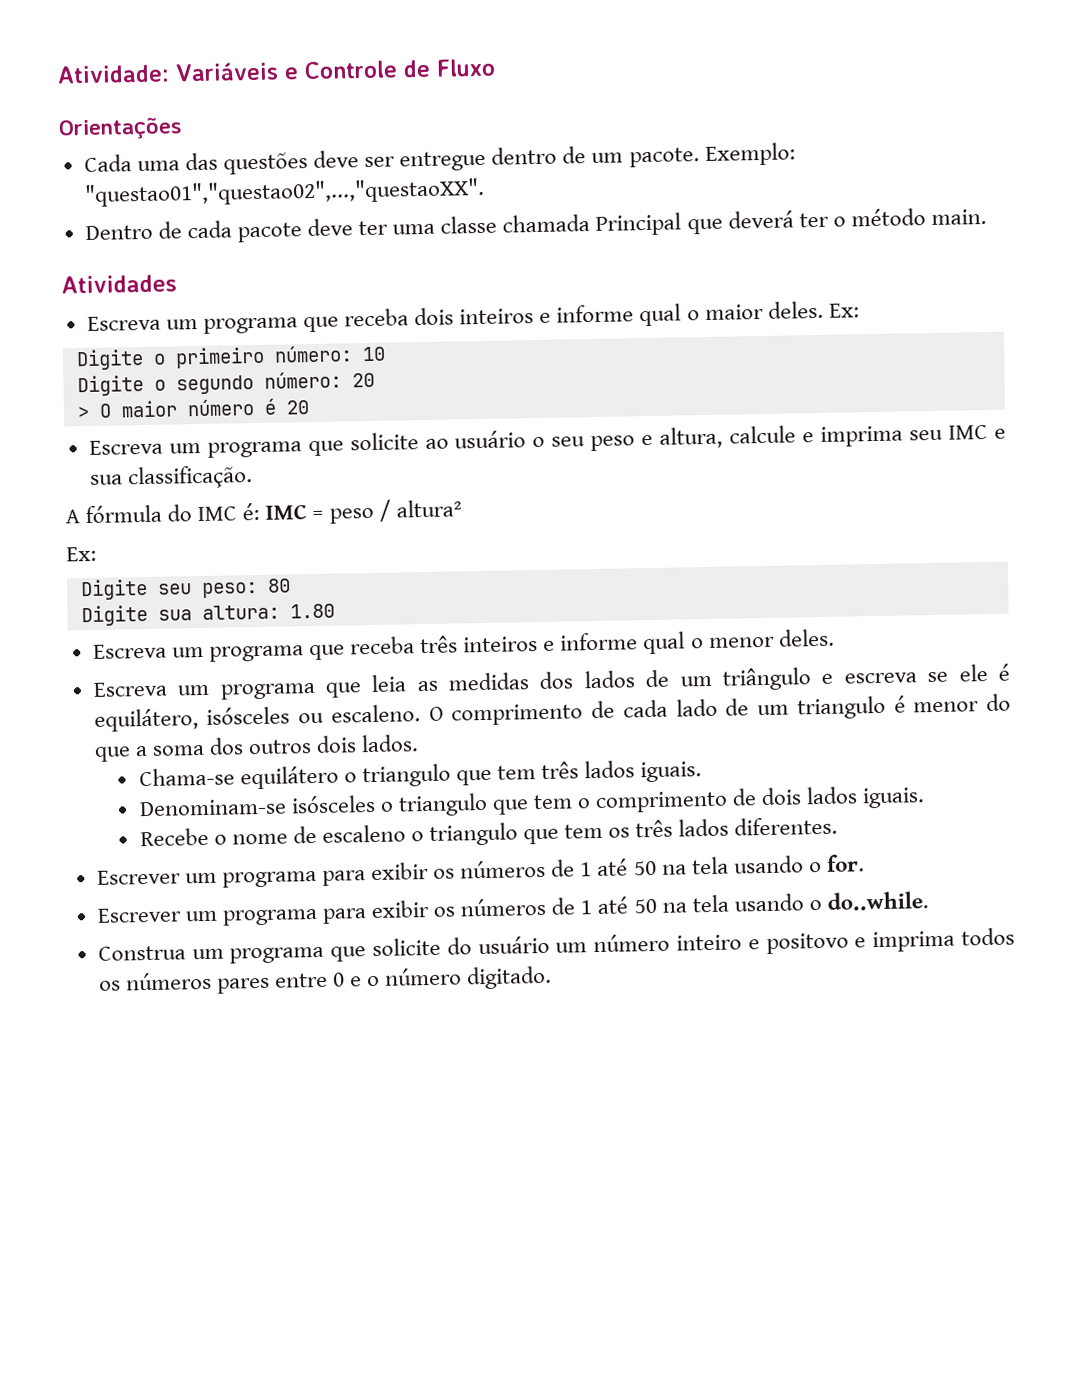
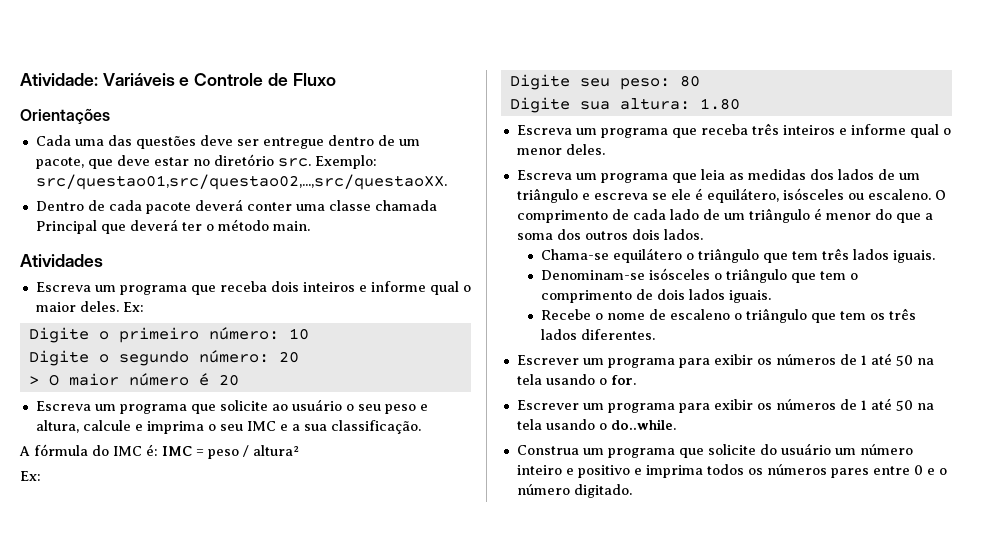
[628,142,796,168] [83,177,485,208] pacote. Exemplo: "questao01","questao02",...,"questaoXX". -> [35,154,377,169] [35,174,447,190] pacote, que deve estar no diretório src. Exemplo: src/questao01,src/questao02,...,src/questaoXX.
[307,218,389,237] deve ter -> [194,199,292,211] deverá conter
(904, 436) none -> [207,424,216,431] o
(1007, 433) none -> [291,424,300,431] a
[796,695,886,720] triangulo -> [748,208,810,223] triângulo
[361,763,451,788] triangulo -> [698,248,760,263] triângulo
[397,792,488,817] triangulo -> [726,268,788,283] triângulo
[428,822,518,846] triangulo -> [746,308,808,323] triângulo
[765,932,849,955] positovo -> [577,465,630,478] positivo

